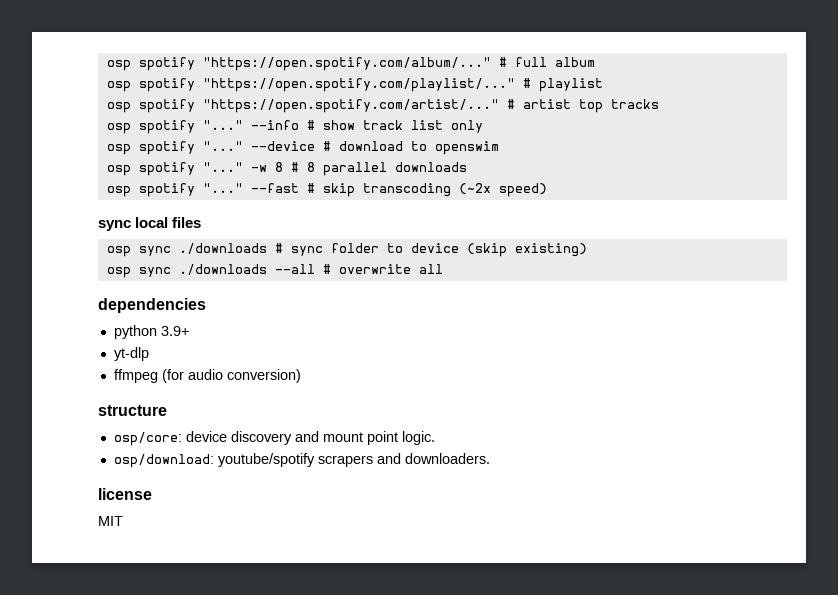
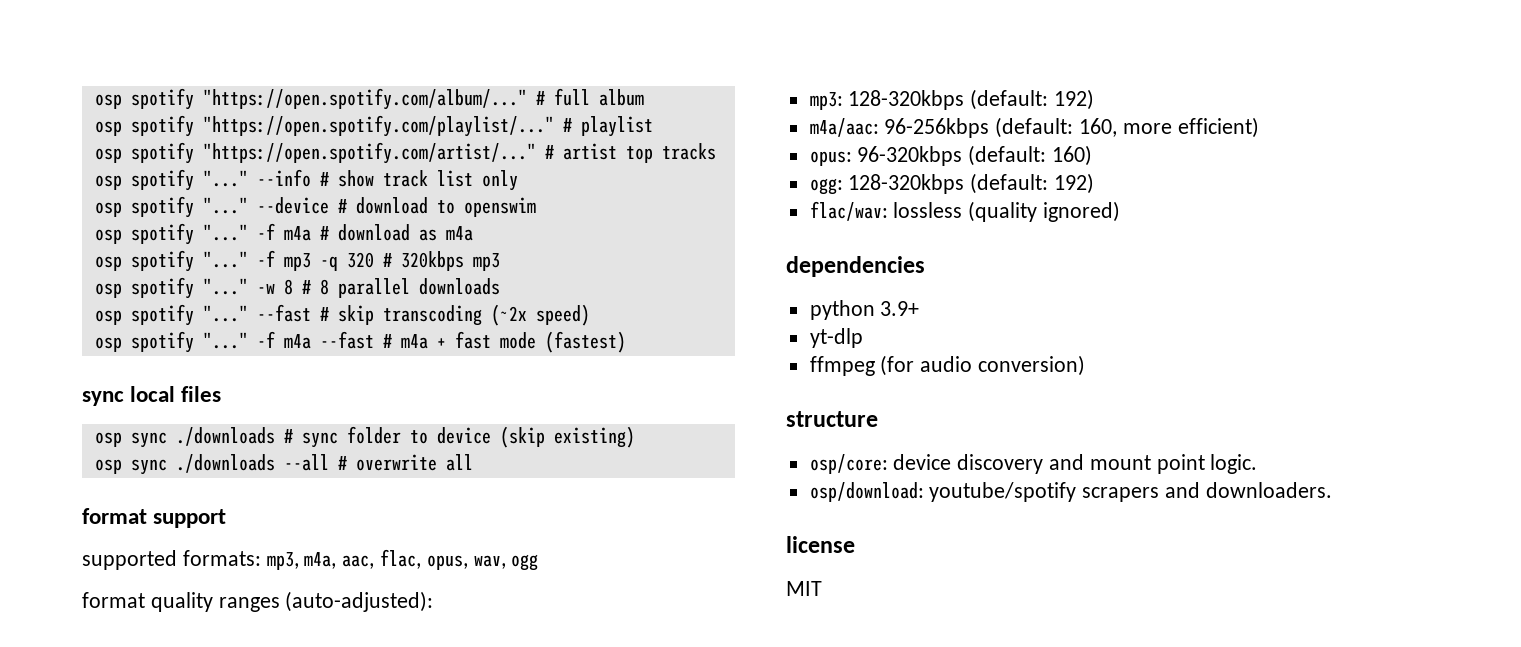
(499, 148) none -> [94,223,473,245] [94,250,500,272] // osp spotify "..." -f m4a # download as m4a // osp spotify "..." -f mp3 -q 320 # 320kbps mp3
(547, 190) none -> [94,331,626,353] // osp spotify "..." -f m4a --fast # m4a + fast mode (fastest)
(443, 269) none -> [82,508,227,528] [82,549,539,571] [82,591,434,612] [809,89,1095,110] [809,117,1259,138] [809,145,1093,166] [809,173,1095,195] [809,201,1121,222] // format support // supported formats: mp3, m4a, aac, flac, opus, wav, ogg // format quality ranges (auto-adjusted): // mp3: 128-320kbps (default: 192) // m4a/aac: 96-256kbps (default: 160, more efficient) // opus: 96-320kbps (default: 160) // ogg: 128-320kbps (default: 192) // flac/wav: lossless (quality ignored)

